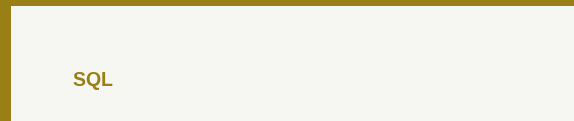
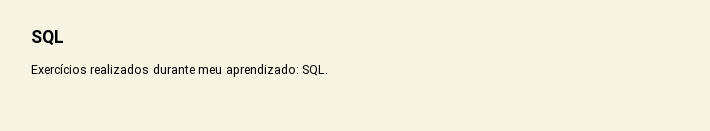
(113, 81) none -> [31,64,328,77] // Exercícios realizados durante meu aprendizado: SQL.

